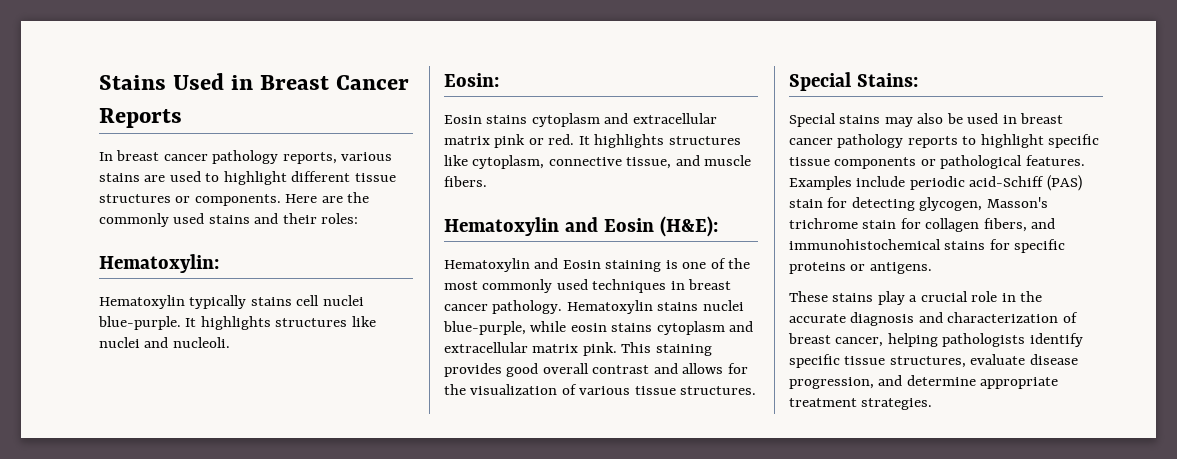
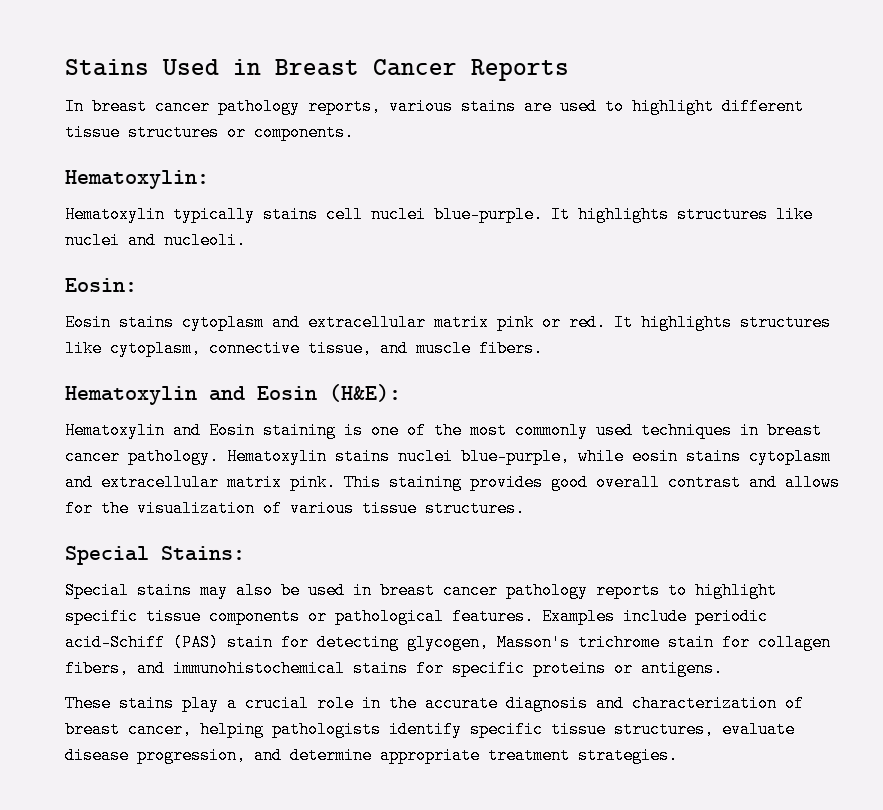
[285,192,370,203] [99,213,359,227] Here are the commonly used stains and their roles: -> (354, 132) none

